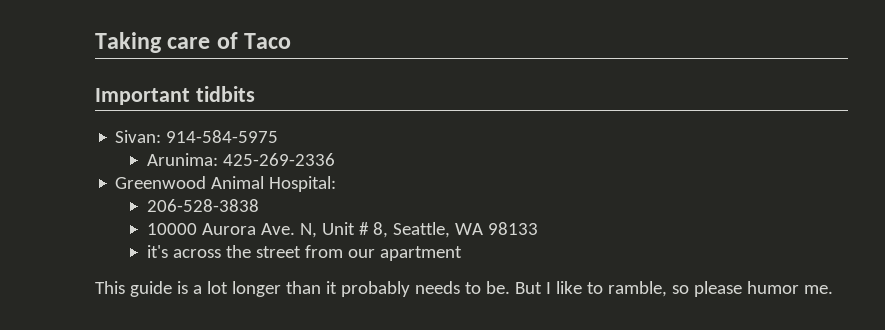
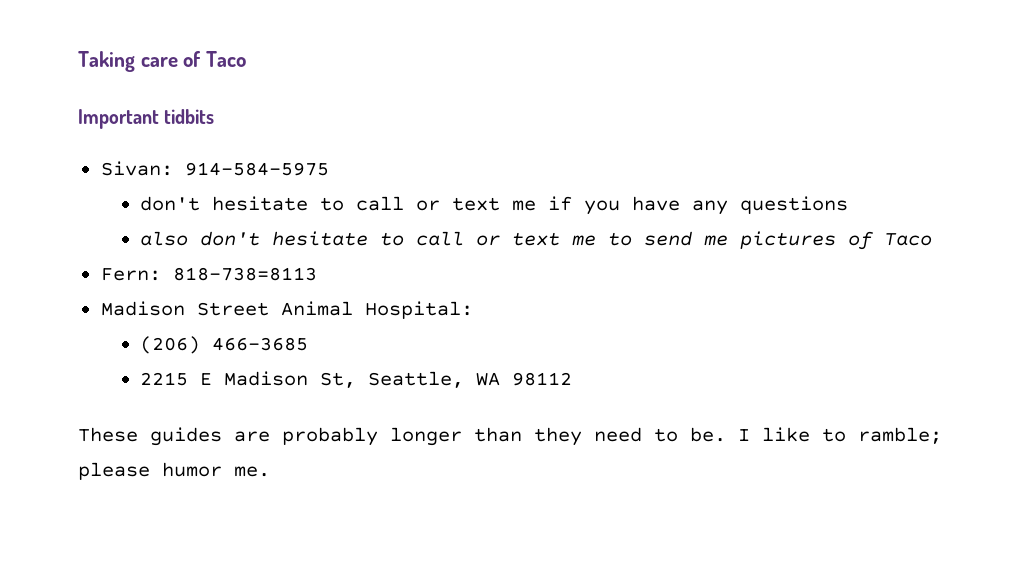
[146,153,335,166] [115,176,337,192] [146,199,259,212] [146,222,538,238] [146,245,462,261] [95,281,460,297] Arunima: 425-269-2336 // Greenwood Animal Hospital: // 206-528-3838 // 10000 Aurora Ave. N, Unit # 8, Seattle, WA 98133 // it's across the street from our apartment // This guide is a lot longer than it probably needs -> [140,196,849,215] [140,231,933,250] [100,267,317,281] [100,301,473,319] [140,336,309,354] [140,371,573,388] [78,427,642,446] don't hesitate to call or text me if you have any questions // also don't hesitate to call or text me to send me pictures of Taco // Fern: 818-738=8113 // Madison Street Animal Hospital: // (206) 466-3685 // 2215 E Madison St, Seattle, WA 98112 // These guides are probably longer than they need
[514,282,542,294] But -> (726, 434) none
[607,281,689,297] ramble, so -> [858,427,942,444] ramble;

